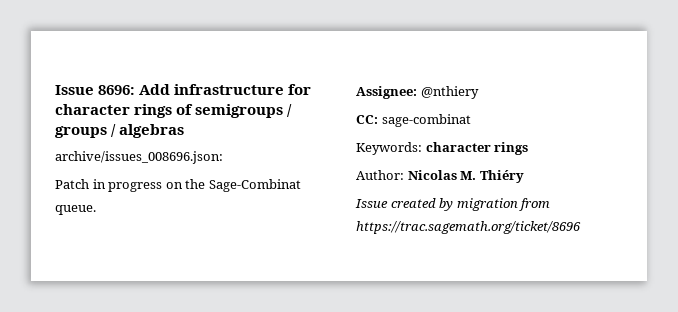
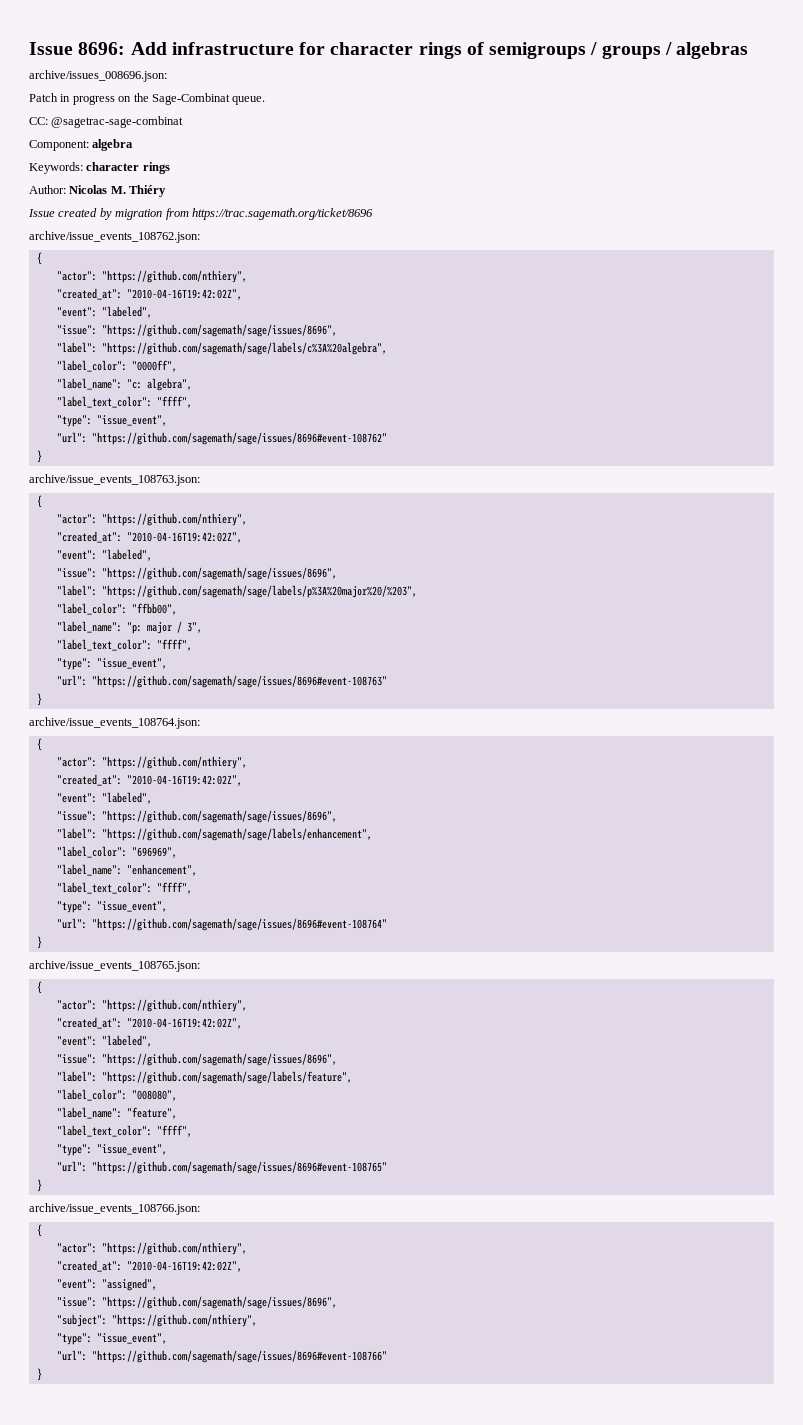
[356,86,479,99] [356,114,471,127] Assignee: @nthiery // CC: sage-combinat -> [29,116,184,128] [29,139,134,151] CC: @sagetrac-sage-combinat // Component: algebra
(581, 227) none -> [29,231,200,243] [36,252,42,265] [56,270,247,283] [56,288,242,300] [56,306,152,318] [56,324,337,337] [56,342,387,355] [56,360,177,372] [56,378,192,391] [56,396,192,408] [56,415,167,427] [56,432,387,445] [36,450,42,463] [29,474,200,486] [36,495,42,508] [56,513,247,526] [56,531,242,543] [56,549,152,561] [56,567,337,580] [56,585,417,598] [56,603,177,615] [56,621,202,634] [56,639,192,651] [56,658,167,670] [56,675,387,688] [36,693,42,706] [29,717,200,729] [36,738,42,751] [56,756,247,769] [56,774,242,786] [56,792,152,804] [56,810,337,823] [56,828,372,841] [56,846,177,858] [56,864,197,876] [56,882,192,894] [56,901,167,913] [56,918,387,931] [36,936,42,949] [29,960,200,972] [36,981,42,994] [56,999,247,1012] [56,1017,242,1029] [56,1035,152,1047] [56,1053,337,1066] [56,1071,352,1084] [56,1089,177,1101] [56,1107,177,1119] [56,1125,192,1137] [56,1144,167,1156] [56,1161,387,1174] [36,1179,42,1192] [29,1203,200,1215] [36,1224,42,1237] [56,1242,247,1255] [56,1260,242,1272] [56,1278,157,1291] [56,1296,337,1309] [56,1314,257,1327] [56,1333,167,1345] [56,1350,387,1363] [36,1368,42,1381] // archive/issue_events_108762.json: // { // "actor": "https://github.com/nthiery", // "created_at": "2010-04-16T19:42:02Z", // "event": "labeled", // "issue": "https://github.com/sagemath/sage/issues/8696", // "label": "https://github.com/sagemath/sage/labels/c%3A%20algebra", // "label_color": "0000ff", // "label_name": "c: algebra", // "label_text_color": "ffff", // "type": "issue_event", // "url": "https://github.com/sagemath/sage/issues/8696#event-108762" // } // archive/issue_events_108763.json: // { // "actor": "https://github.com/nthiery", // "created_at": "2010-04-16T19:42:02Z", // "event": "labeled", // "issue": "https://github.com/sagemath/sage/issues/8696", // "label": "https://github.com/sagemath/sage/labels/p%3A%20major%20/%203", // "label_color": "ffbb00", // "label_name": "p: major / 3", // "label_text_color": "ffff", // "type": "issue_event", // "url": "https://github.com/sagemath/sage/issues/8696#event-108763" // } // archive/issue_events_108764.json: // { // "actor": "https://github.com/nthiery", // "created_at": "2010-04-16T19:42:02Z", // "event": "labeled", // "issue": "https://github.com/sagemath/sage/issues/8696", // "label": "https://github.com/sagemath/sage/labels/enhancement", // "label_color": "696969", // "label_name": "enhancement", // "label_text_color": "ffff", // "type": "issue_event", // "url": "https://github.com/sagemath/sage/issues/8696#event-108764" // } // archive/issue_events_108765.json: // { // "actor": "https://github.com/nthiery", // "created_at": "2010-04-16T19:42:02Z", // "event": "labeled", // "issue": "https://github.com/sagemath/sage/issues/8696", // "label": "https://github.com/sagemath/sage/labels/feature", // "label_color": "008080", // "label_name": "feature", // "label_text_color": "ffff", // "type": "issue_event", // "url": "https://github.com/sagemath/sage/issues/8696#event-108765" // } // archive/issue_events_108766.json: // { // "actor": "https://github.com/nthiery", // "created_at": "2010-04-16T19:42:02Z", // "event": "assigned", // "issue": "https://github.com/sagemath/sage/issues/8696", // "subject": "https://github.com/nthiery", // "type": "issue_event", // "url": "https://github.com/sagemath/sage/issues/8696#event-108766" // }

